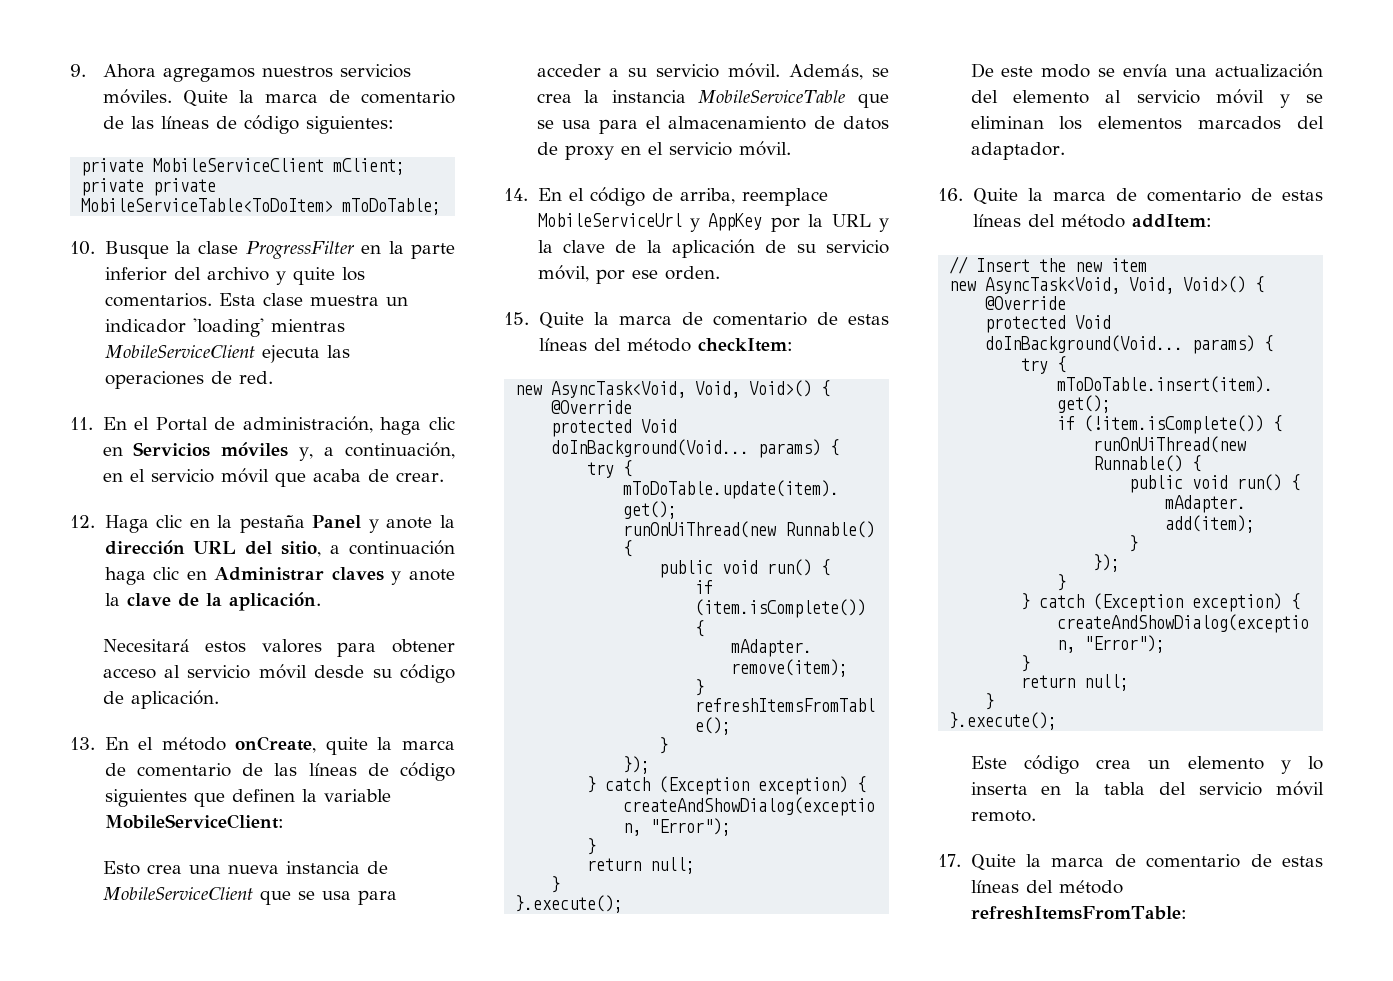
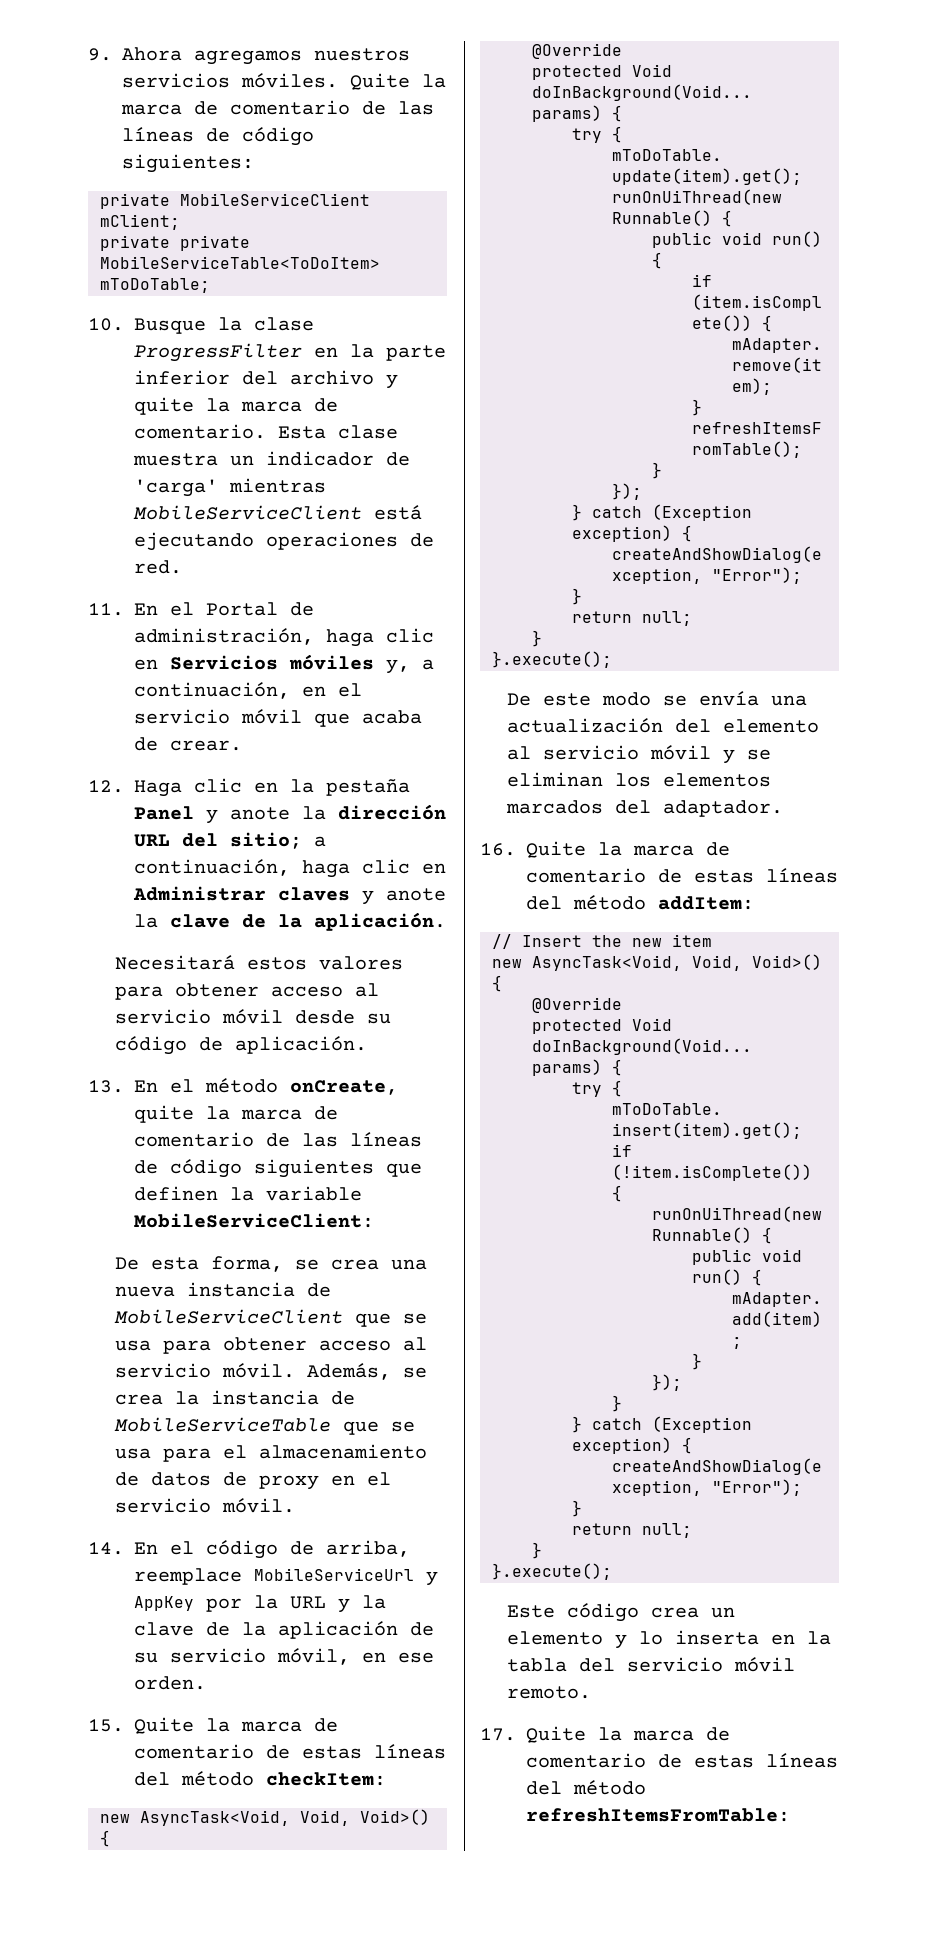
[341,267,365,281] [104,293,212,307] los comentarios. -> [206,398,338,412] [134,424,266,439] la marca de comentario.
[192,318,345,337] [104,345,350,363] 'loading' mientras MobileServiceClient ejecuta las -> [386,452,410,466] [134,478,326,497] [133,505,422,520] [134,532,254,551] de 'carga' mientras MobileServiceClient está ejecutando
[281,540,455,557] sitio, a continuación -> [230,832,326,849] [134,859,290,876] sitio; a continuación,
[102,861,140,875] Esto -> [114,1256,319,1272] De esta forma, se
[536,64,648,77] acceder a su -> [222,1337,427,1351] obtener acceso al
(686, 96) none -> [330,1391,355,1405] de
[595,269,625,284] por -> [362,1652,386,1663] en

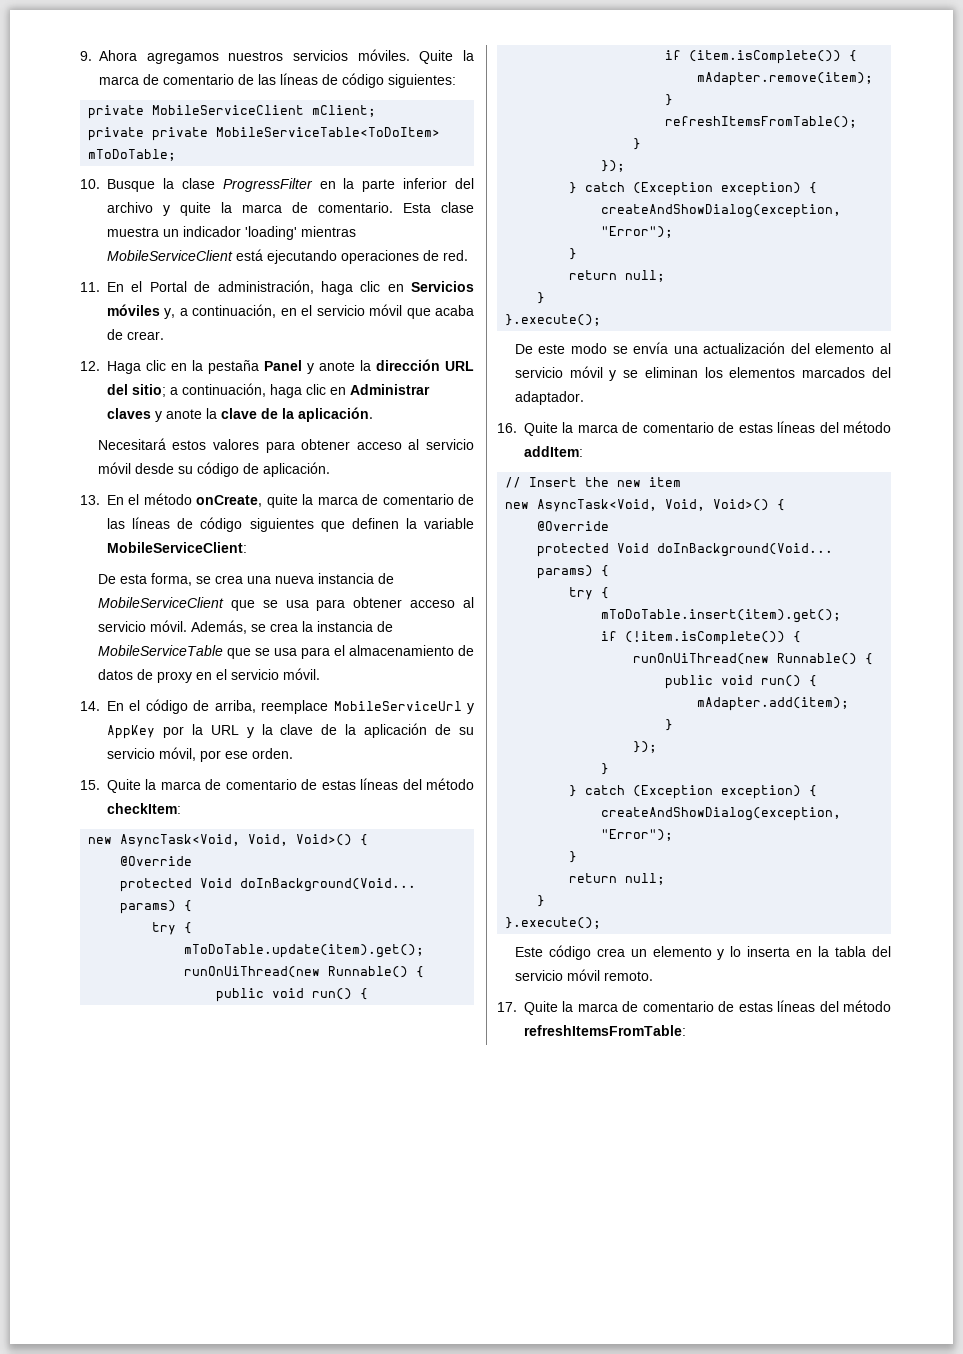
[386,452,410,466] [134,479,218,497] de 'carga' -> [245,226,297,240] 'loading'
[362,1652,386,1663] en -> [200,750,221,762] por

